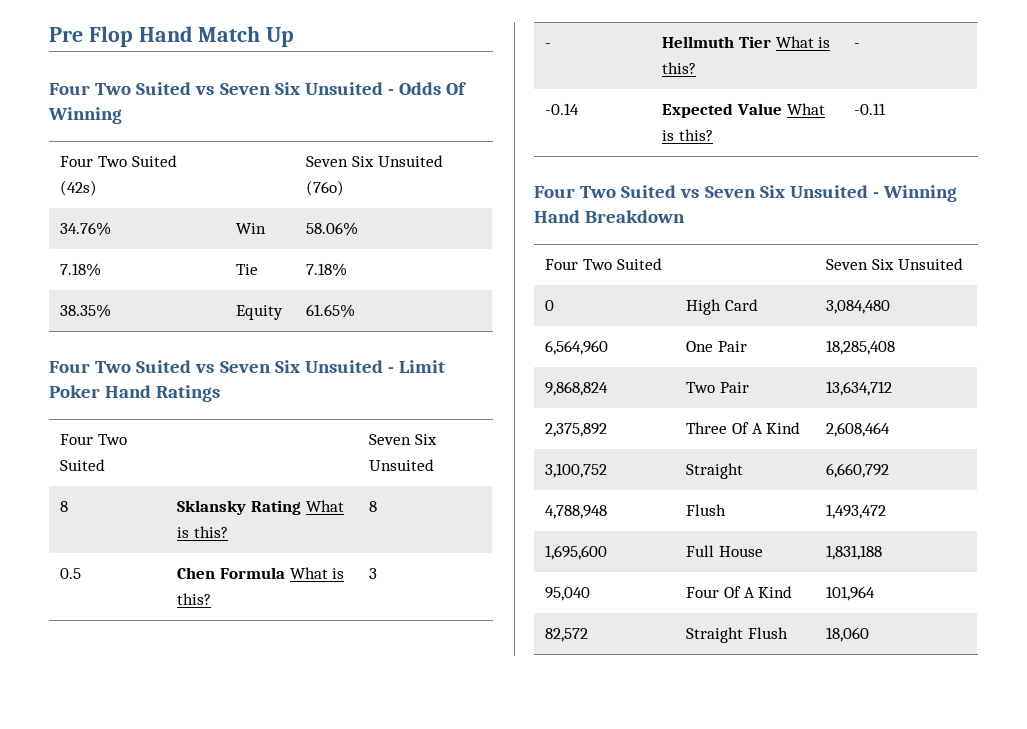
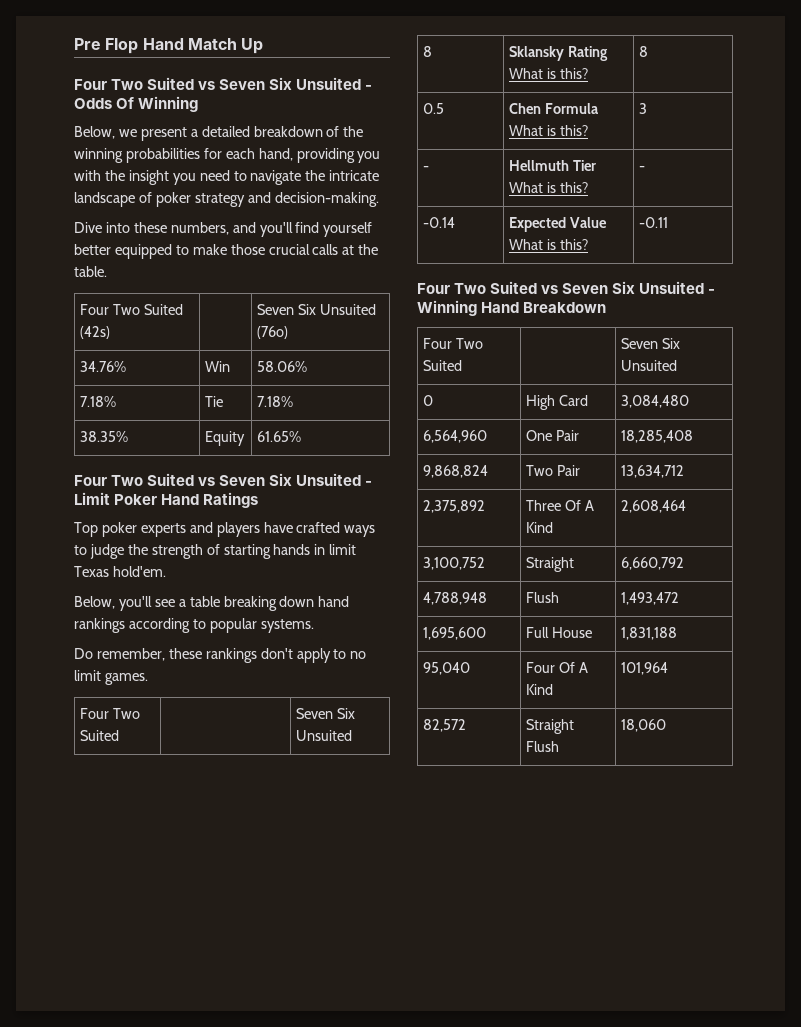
(122, 115) none -> [74,126,364,141] [74,148,381,163] [74,170,380,185] [74,192,379,207] [74,222,373,237] [74,244,379,259] [74,266,107,277] // Below, we present a detailed breakdown of the winning probabilities for each hand, providing you with the insight you need to navigate the intricate landscape of poker strategy and decision-making. // Dive into these numbers, and you'll find yourself better equipped to make those crucial calls at the table.
(221, 393) none -> [74,522,376,537] [74,544,357,559] [74,566,166,577] [74,596,350,611] [74,618,314,633] [74,648,367,663] [74,670,148,685] // Top poker experts and players have crafted ways to judge the strength of starting hands in limit Texas hold'em. // Below, you'll see a table breaking down hand rankings according to popular systems. // Do remember, these rankings don't apply to no limit games.

